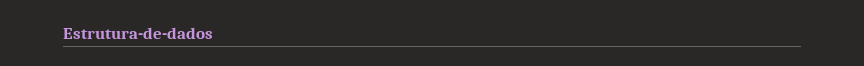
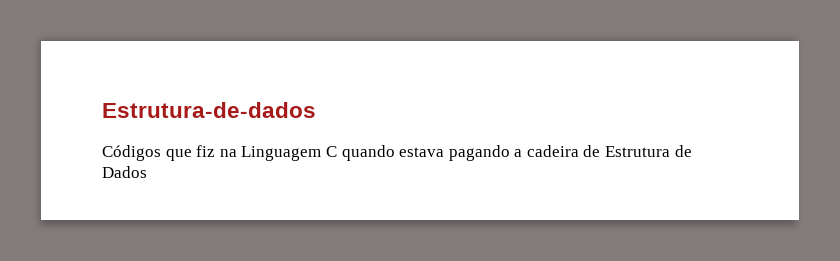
(213, 33) none -> [102,145,692,161] [102,166,147,178] // Códigos que fiz na Linguagem C quando estava pagando a cadeira de Estrutura de Dados

